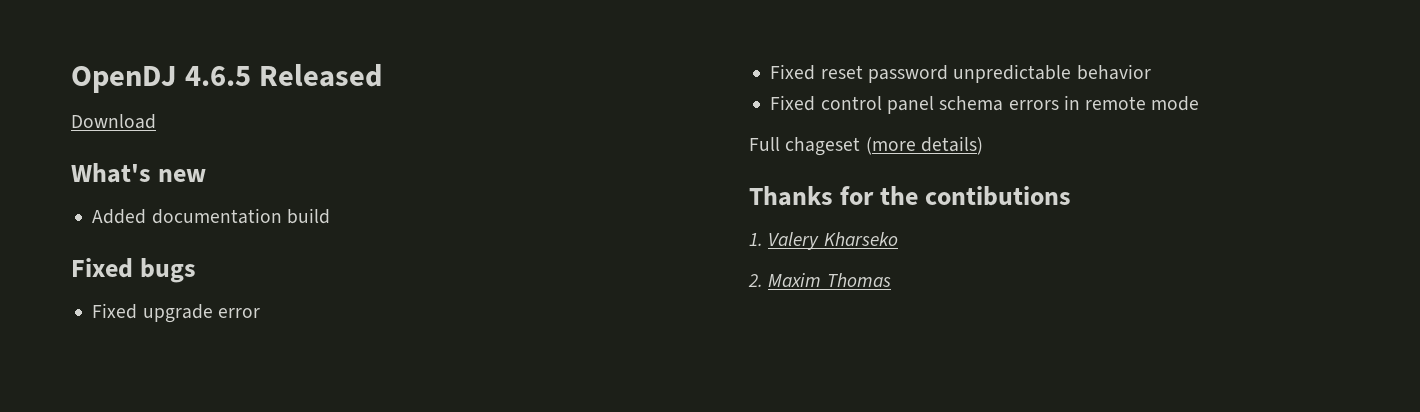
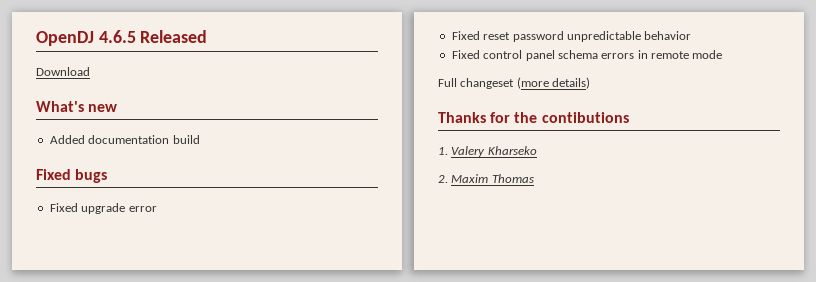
[785,137,861,156] chageset -> [460,78,515,89] changeset

